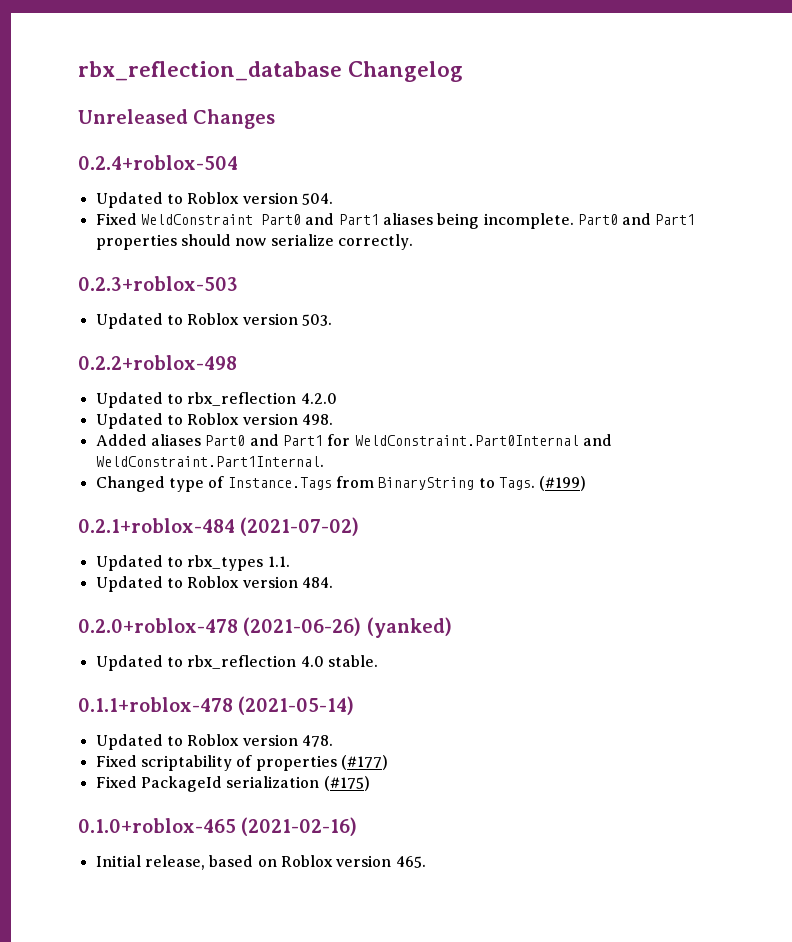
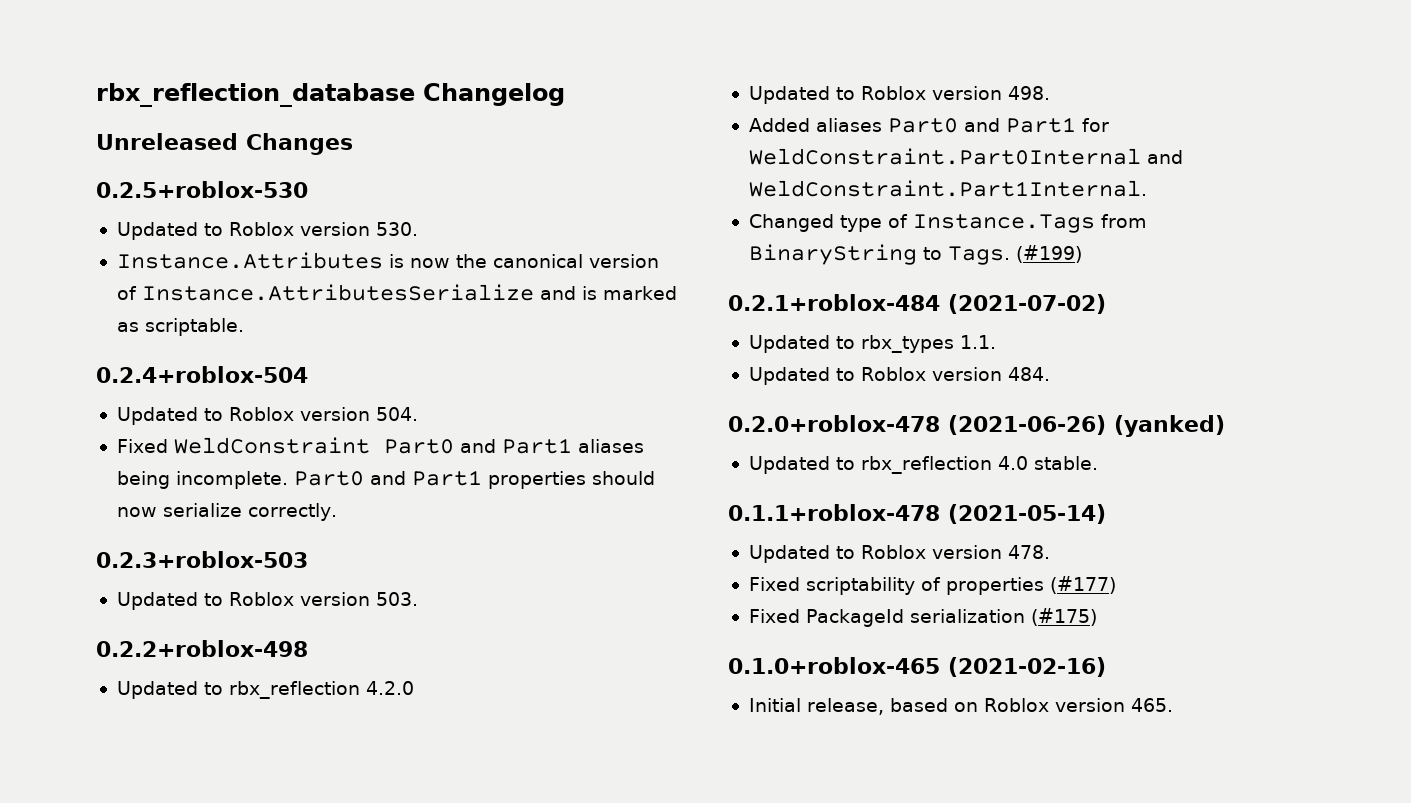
(276, 119) none -> [96,181,308,198] [116,222,418,240] [116,252,659,269] [116,284,677,301] [116,318,244,336] // 0.2.5+roblox-530 // Updated to Roblox version 530. // Instance.Attributes is now the canonical version of Instance.AttributesSerialize and is marked as scriptable.

